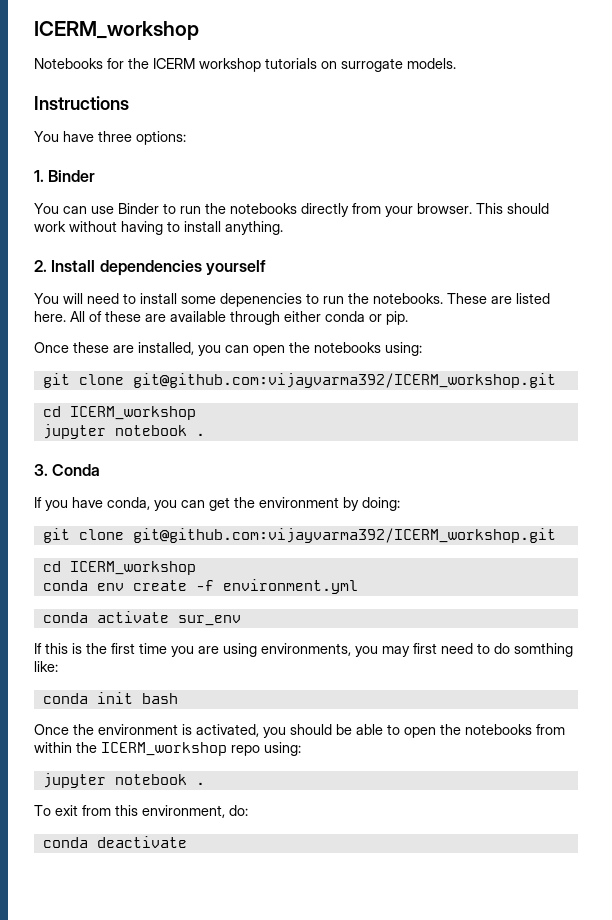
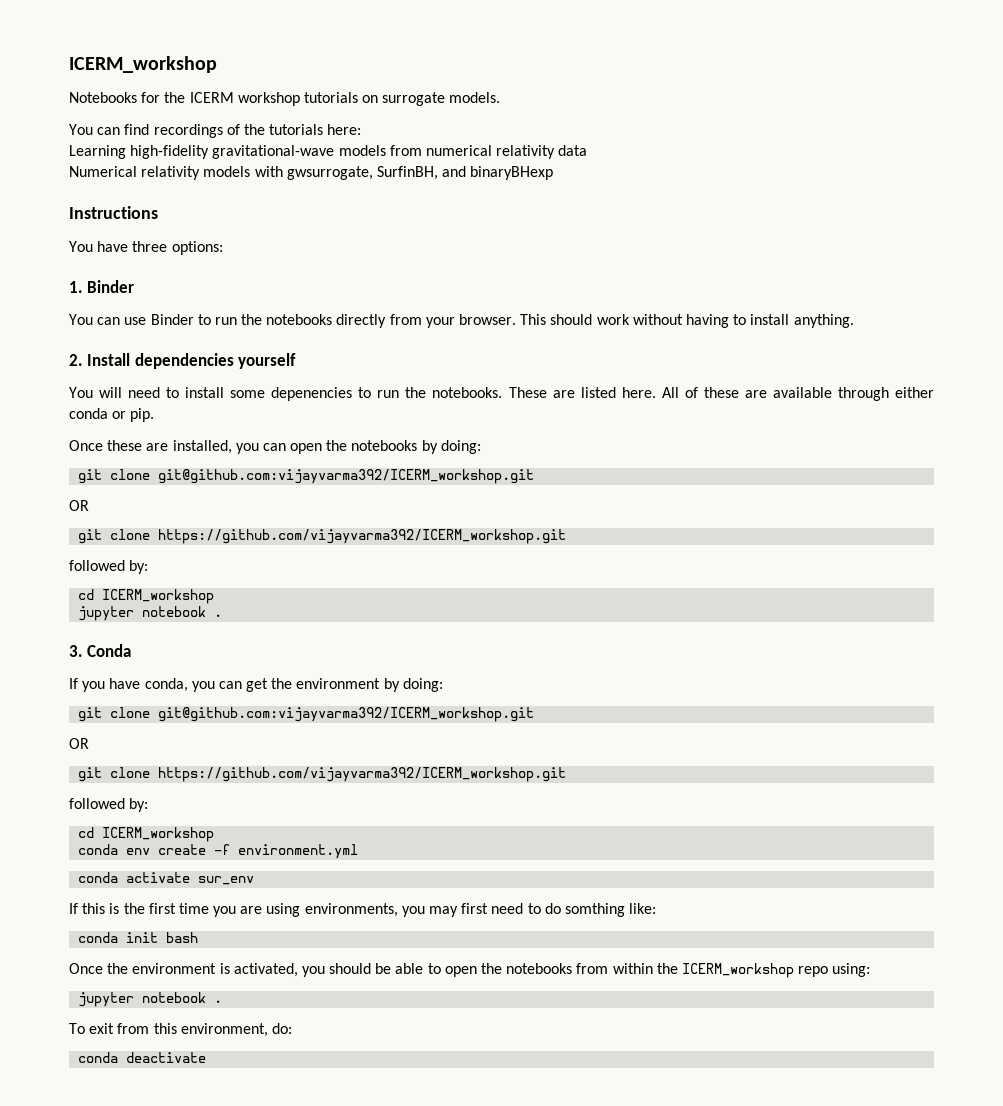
(456, 63) none -> [69,124,362,138] [69,145,588,159] [69,166,554,180] // You can find recordings of the tutorials here: // Learning high-fidelity gravitational-wave models from numerical relativity data // Numerical relativity models with gwsurrogate, SurfinBH, and binaryBHexp
[385,342,422,356] [42,373,556,388] using: // git clone git@github.com:vijayvarma392/ICERM_workshop.git -> [421,440,481,454] [78,469,535,484] [69,500,89,511] [78,529,567,544] [69,560,149,574] by doing: // git clone git@github.com:vijayvarma392/ICERM_workshop.git // OR // git clone https://github.com/vijayvarma392/ICERM_workshop.git // followed by:
(556, 535) none -> [69,738,89,749] [78,767,567,782] [69,798,149,812] // OR // git clone https://github.com/vijayvarma392/ICERM_workshop.git // followed by:

